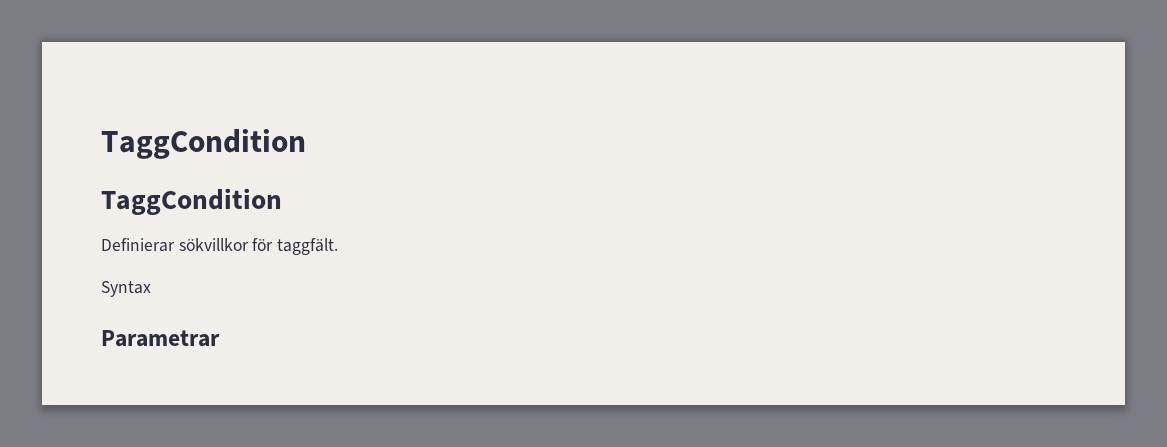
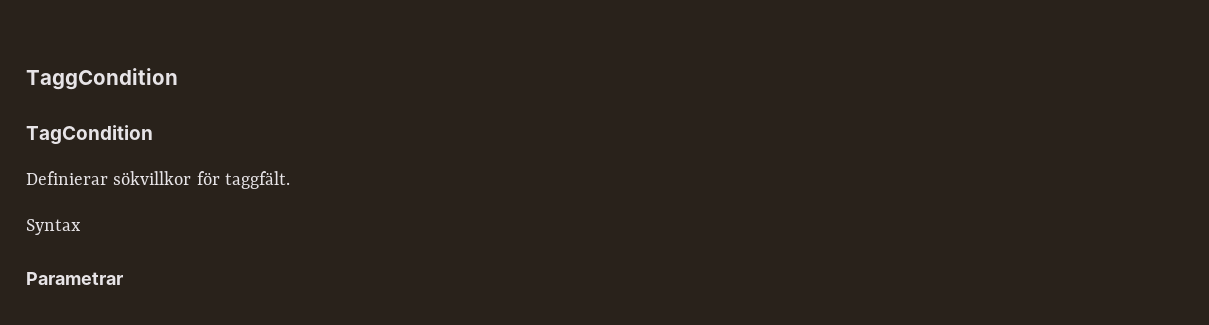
[101,129,306,159] [101,188,282,215] TaggCondition // TaggCondition -> [26,68,178,90] [26,125,153,145] TaggCondition // TagCondition

